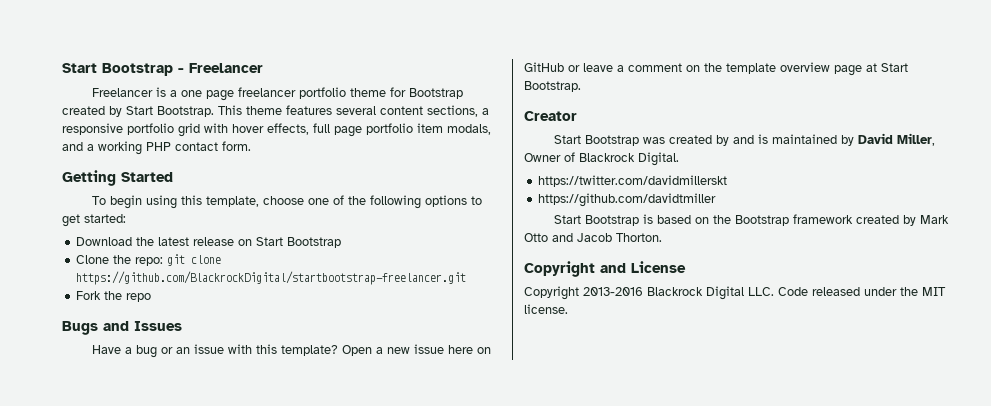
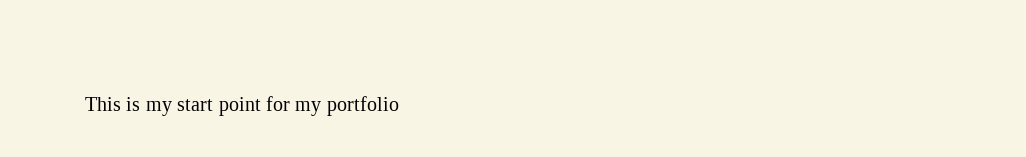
[62,63,263,76] [92,87,464,101] [62,105,489,117] [62,123,491,137] [62,141,251,155] [62,170,173,186] [92,195,483,209] [62,214,126,227] [76,237,342,248] [76,254,222,266] [76,271,467,285] [76,291,152,302] [62,321,182,335] [92,344,492,358] [524,62,908,76] [524,81,581,92] [524,111,577,121] [554,133,936,146] [524,152,679,166] [538,175,728,187] [538,193,717,207] [554,214,950,226] [524,233,662,242] [524,261,686,277] [524,286,946,300] [524,304,568,314] Start Bootstrap - Freelancer // Freelancer is a one page freelancer portfolio theme for Bootstrap created by Start Bootstrap. This theme features several content sections, a responsive portfolio grid with hover effects, full page portfolio item modals, and a working PHP contact form. // Getting Started // To begin using this template, choose one of the following options to get started: // Download the latest release on Start Bootstrap // Clone the repo: git clone https://github.com/BlackrockDigital/startbootstrap-freelancer.git // Fork the repo // Bugs and Issues // Have a bug or an issue with this template? Open a new issue here on GitHub or leave a comment on the template overview page at Start Bootstrap. // Creator // Start Bootstrap was created by and is maintained by David Miller, Owner of Blackrock Digital. // https://twitter.com/davidmillerskt // https://github.com/davidtmiller // Start Bootstrap is based on the Bootstrap framework created by Mark Otto and Jacob Thorton. // Copyright and License // Copyright 2013-2016 Blackrock Digital LLC. Code released under the MIT license. -> [85,96,399,116] This is my start point for my portfolio

